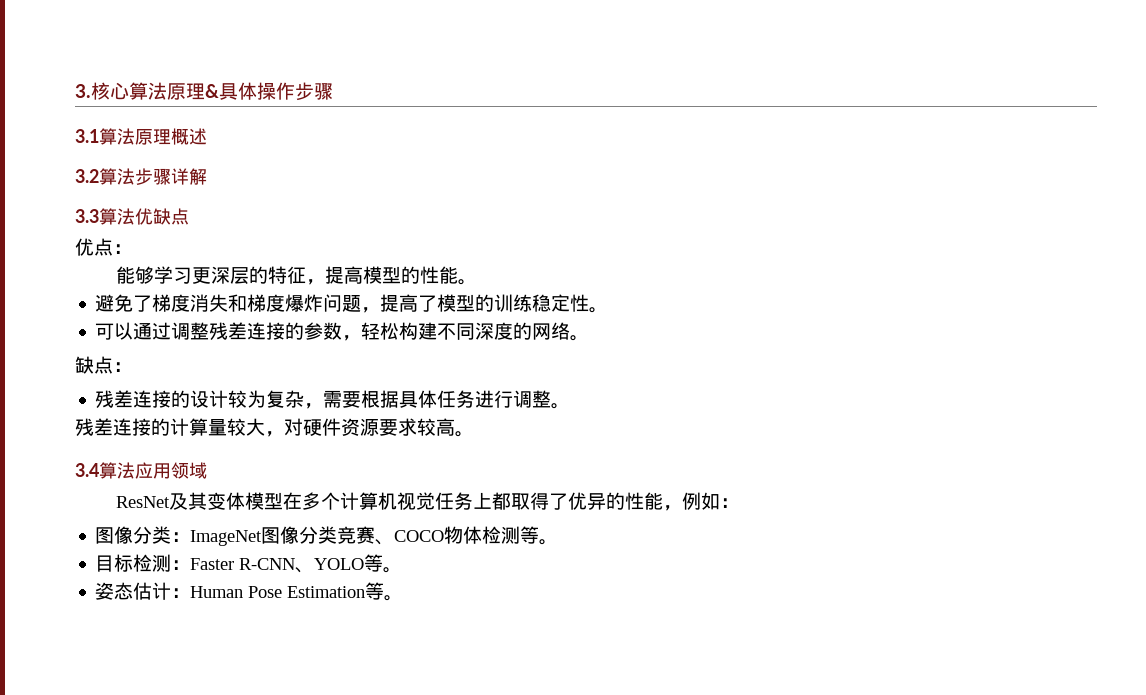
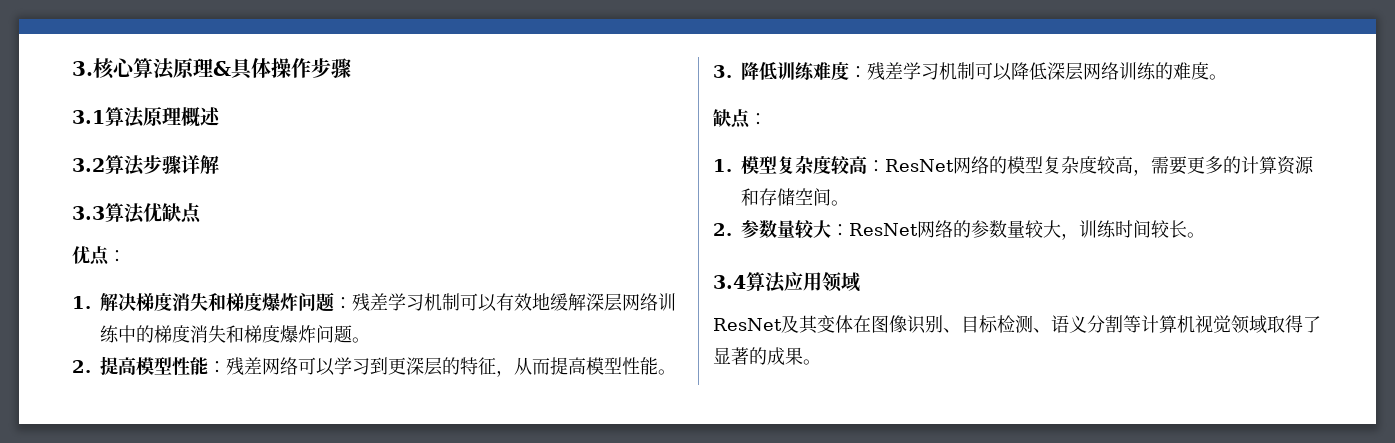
[115,266,477,285] [95,294,609,313] [95,322,590,341] [75,356,132,374] [95,390,571,409] [75,418,455,437] 能够学习更深层的特征，提高模型的性能。 // 避免了梯度消失和梯度爆炸问题，提高了模型的训练稳定性。 // 可以通过调整残差连接的参数，轻松构建不同深度的网络。 // 缺点： // 残差连接的设计较为复杂，需要根据具体任务进行调整。 // 残差连接的计算量较大，对硬件资源要求较高 -> [72,292,676,312] [100,325,370,343] [72,356,676,377] [713,62,1227,81] [713,109,767,129] [713,155,1314,176] [741,188,849,206] [713,220,1187,240] 1.解决梯度消失和梯度爆炸问题：残差学习机制可以有效地缓解深层网络训练中的梯度消失和梯度爆炸问题。 // 2.提高模型性能：残差网络可以学习到更深层的特征，从而提高模型性能。 // 3.降低训练难度：残差学习机制可以降低深层网络训练的难度。 // 缺点： // 1.模型复杂度较高：ResNet网络的模型复杂度较高，需要更多的计算资源和存储空间。 // 2.参数量较大：ResNet网络的参数量较大，训练时间较长
[244,492,739,511] [95,526,559,546] [95,554,403,573] [95,582,385,600] 模型在多个计算机视觉任务上都取得了优异的性能，例如： // 图像分类：ImageNet图像分类竞赛、COCO物体检测等。 // 目标检测：Faster R-CNN、YOLO等。 // 姿态估计：Human Pose Estimation等 -> [853,315,1321,334] [713,347,803,365] 在图像识别、目标检测、语义分割等计算机视觉领域取得了显著的成果

